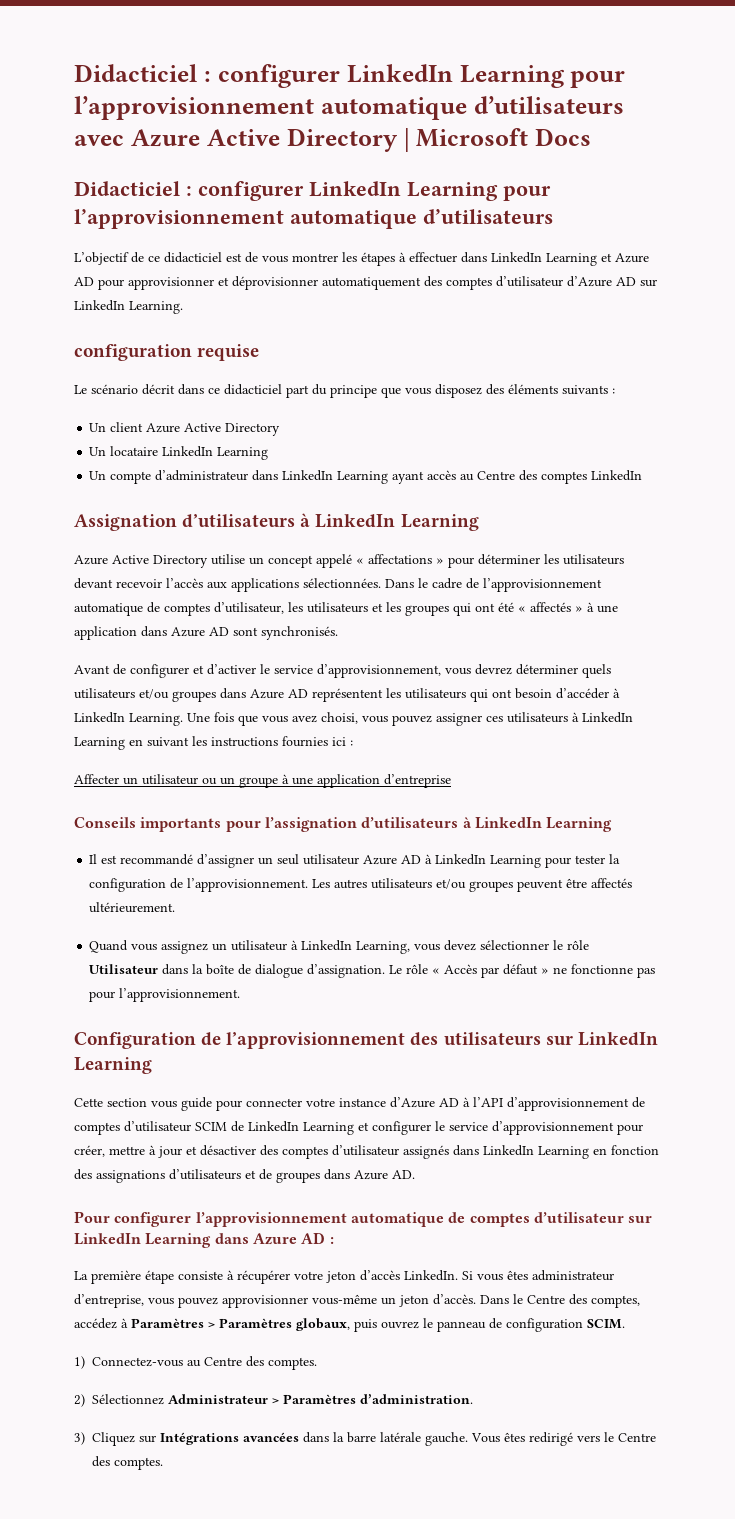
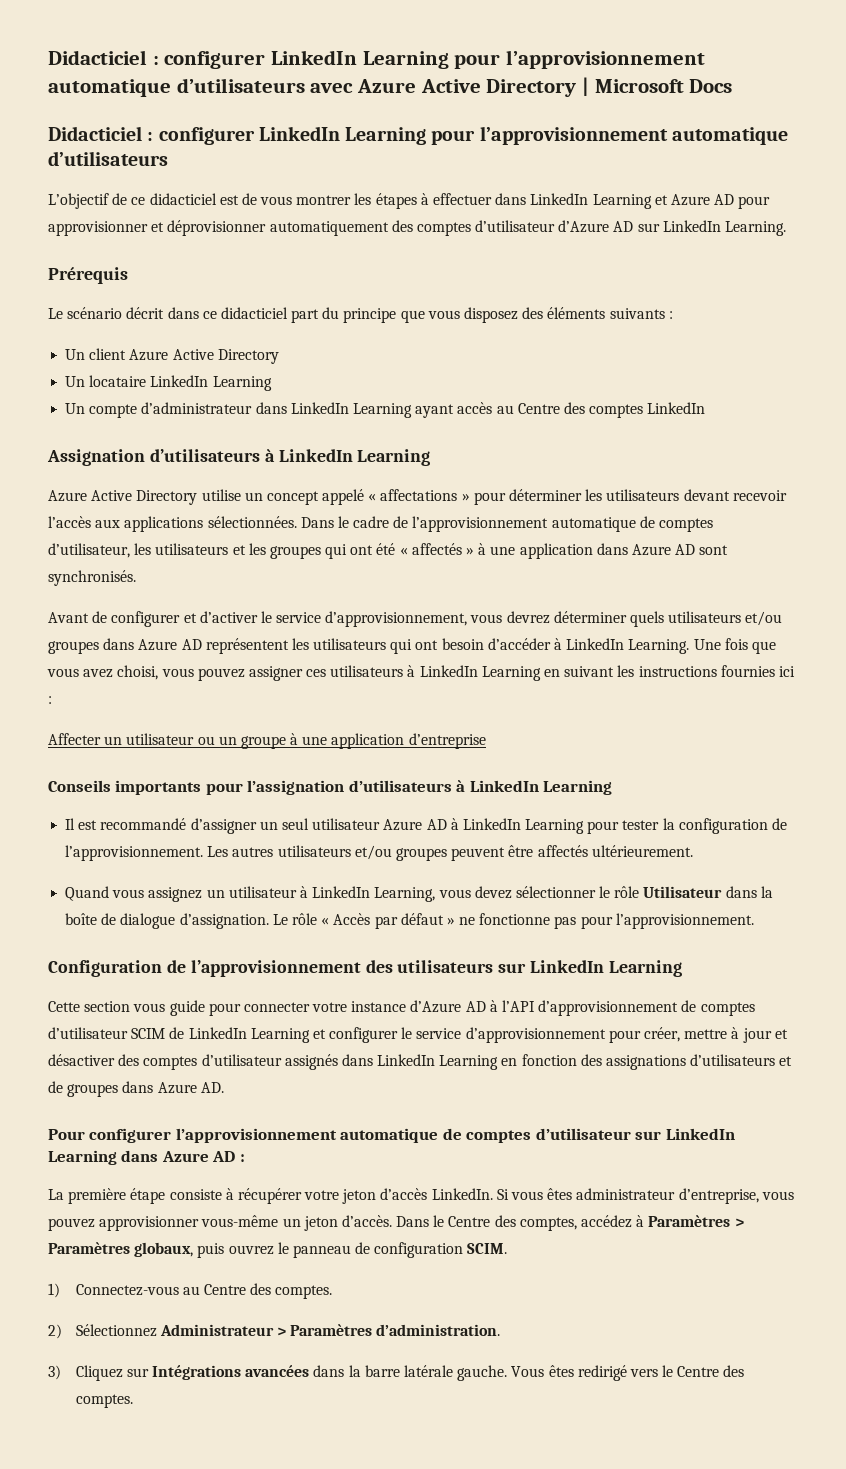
[74,344,260,361] configuration requise -> [48,267,128,284] Prérequis

